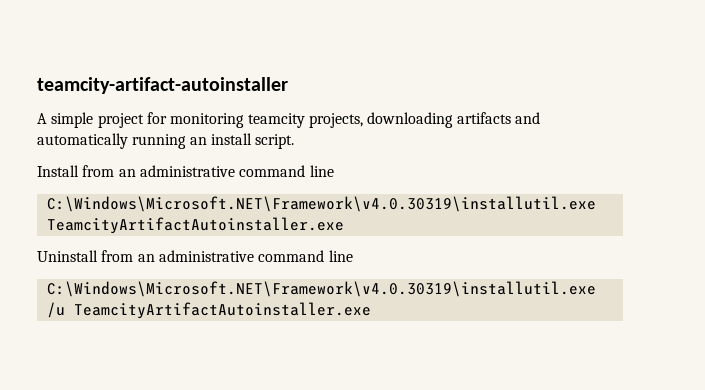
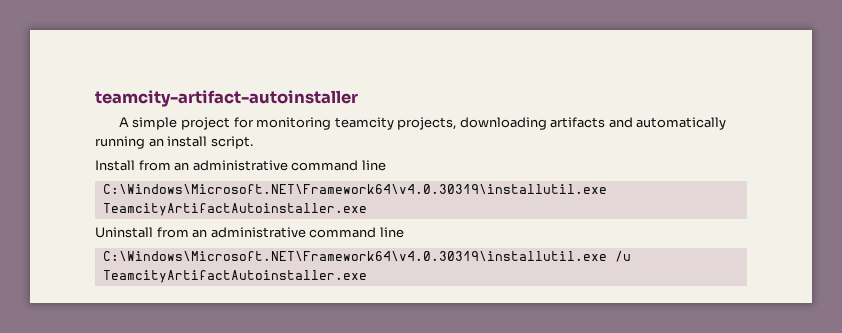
[46,196,596,212] C:\Windows\Microsoft.NET\Framework\v4.0.30319\installutil.exe -> [102,184,607,194] C:\Windows\Microsoft.NET\Framework64\v4.0.30319\installutil.exe
[46,281,596,297] C:\Windows\Microsoft.NET\Framework\v4.0.30319\installutil.exe -> [102,251,607,261] C:\Windows\Microsoft.NET\Framework64\v4.0.30319\installutil.exe

